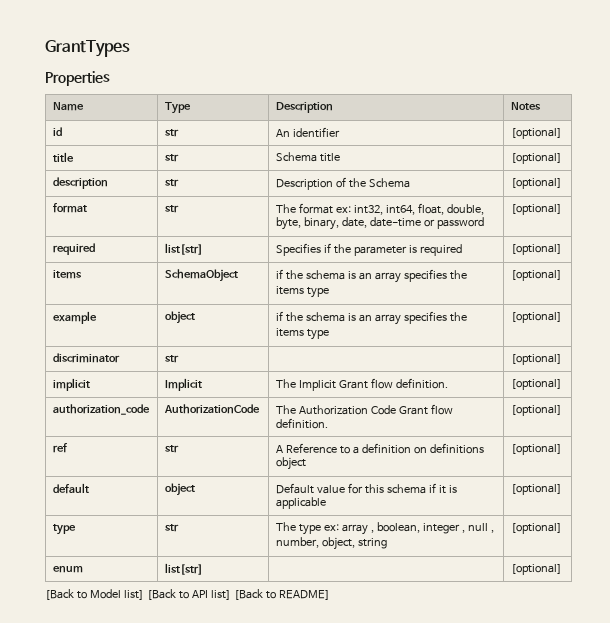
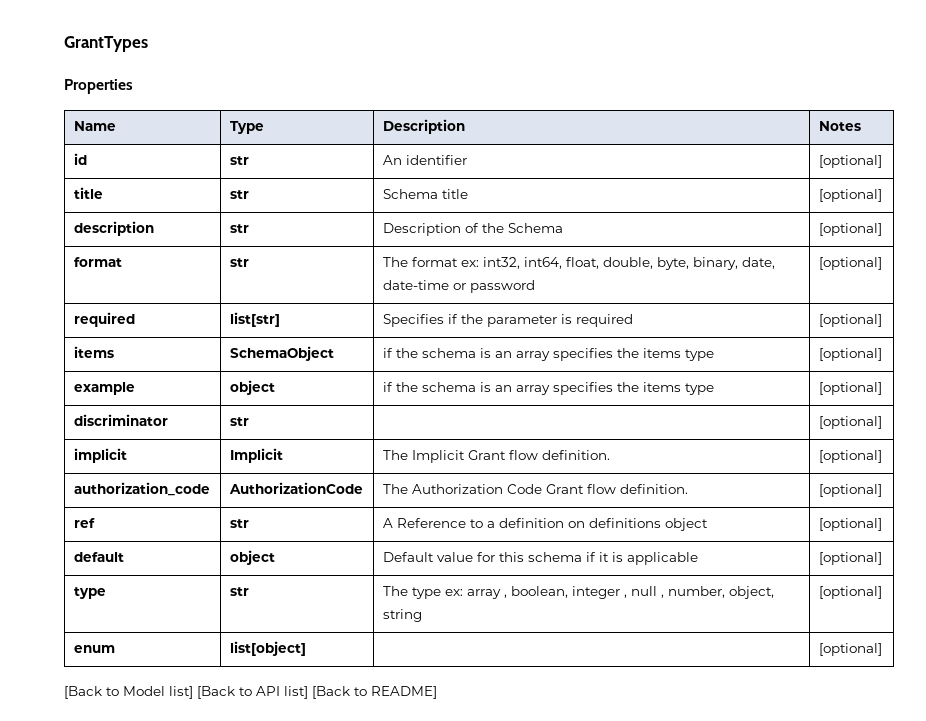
[164,563,203,575] list[str] -> [229,641,306,656] list[object]

